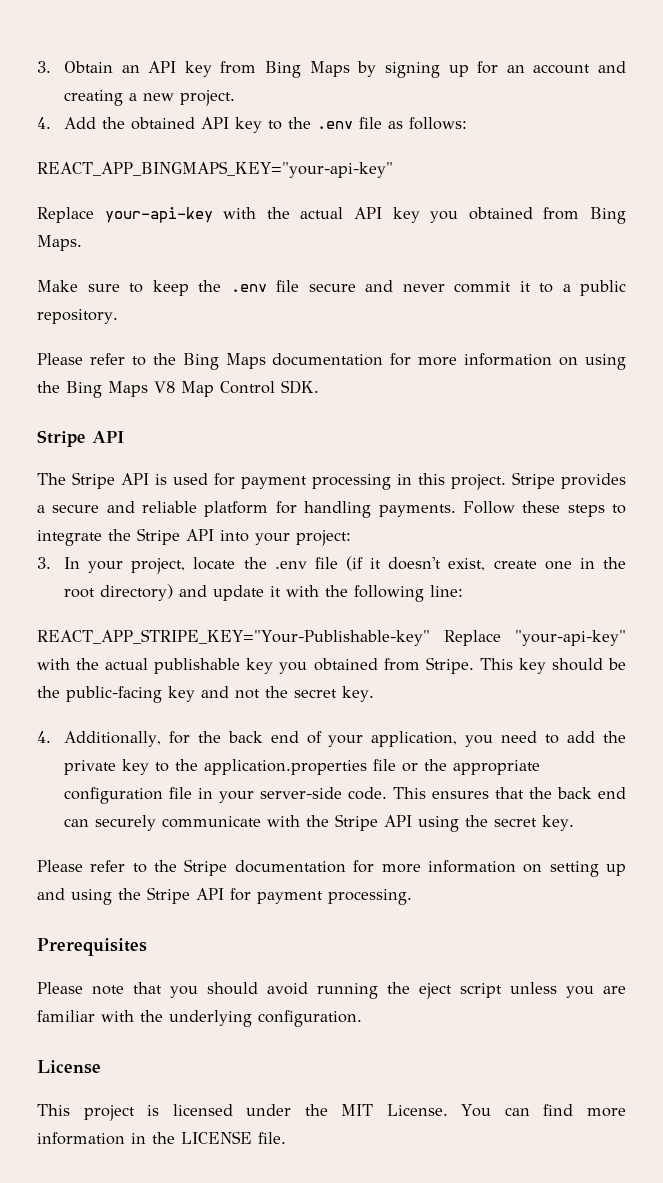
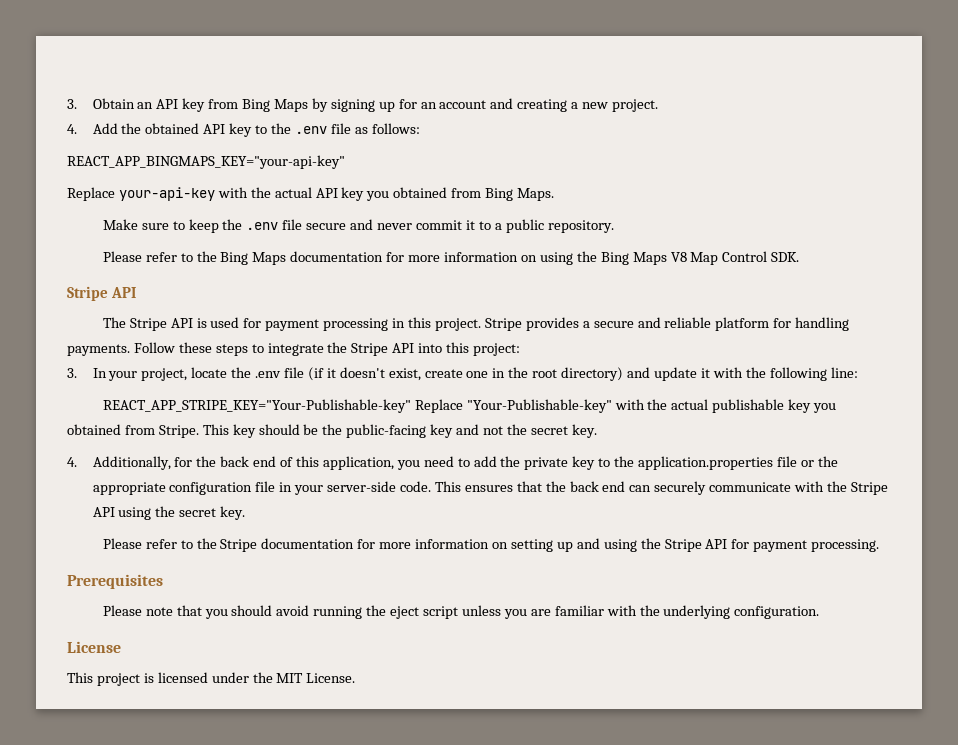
[255,533,290,545] your -> [446,342,470,353] this
[515,630,626,646] "your-api-key" -> [466,399,612,413] "Your-Publishable-key"
[328,735,364,747] your -> [295,456,319,467] this
[461,1104,626,1117] [37,1131,286,1145] You can find more information in the LICENSE file. -> (356, 678) none

